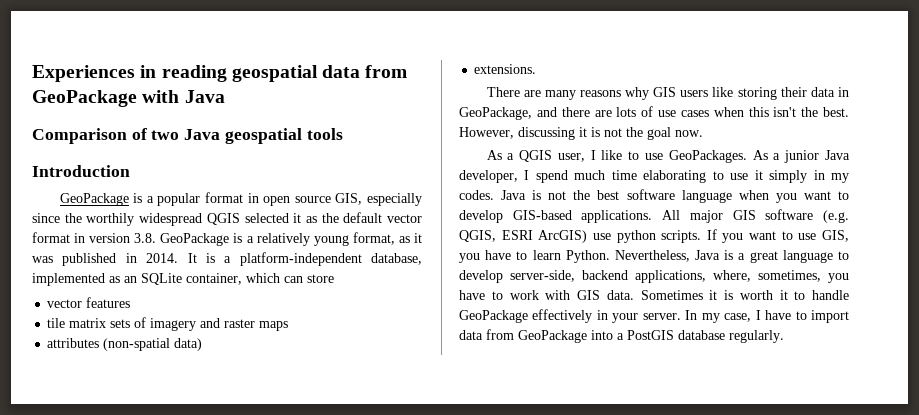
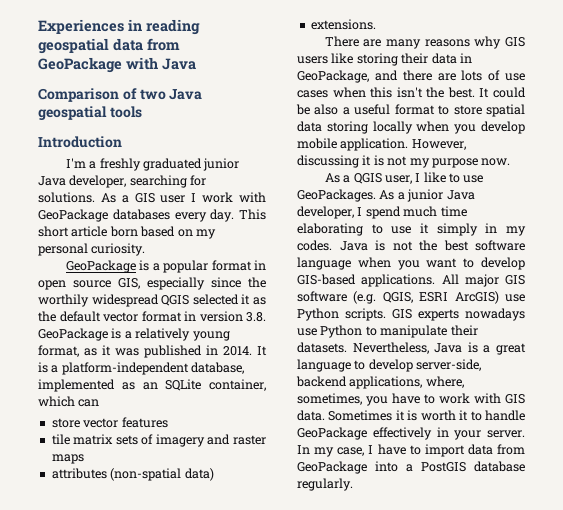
(130, 171) none -> [65,158,240,171] [38,175,207,188] [38,192,266,203] [38,209,266,222] [38,226,216,239] [38,243,146,256] // I'm a freshly graduated junior Java developer, searching for solutions. As a GIS user I work with GeoPackage databases every day. This short article born based on my personal curiosity.
[307,274,334,283] store // -> [51,418,80,428] // store
(849, 112) none -> [479,87,526,98] [296,104,525,117] [297,121,525,134] [297,138,409,151] It could be also a useful format to store spatial data storing locally when you develop mobile application.
[626,127,671,140] the goal -> [409,158,478,168] my purpose
[616,229,849,243] [459,250,610,263] python scripts. If you want to use GIS, you have to learn Python. -> [297,308,525,321] [297,325,478,338] [297,342,347,353] Python scripts. GIS experts nowadays use Python to manipulate their datasets.

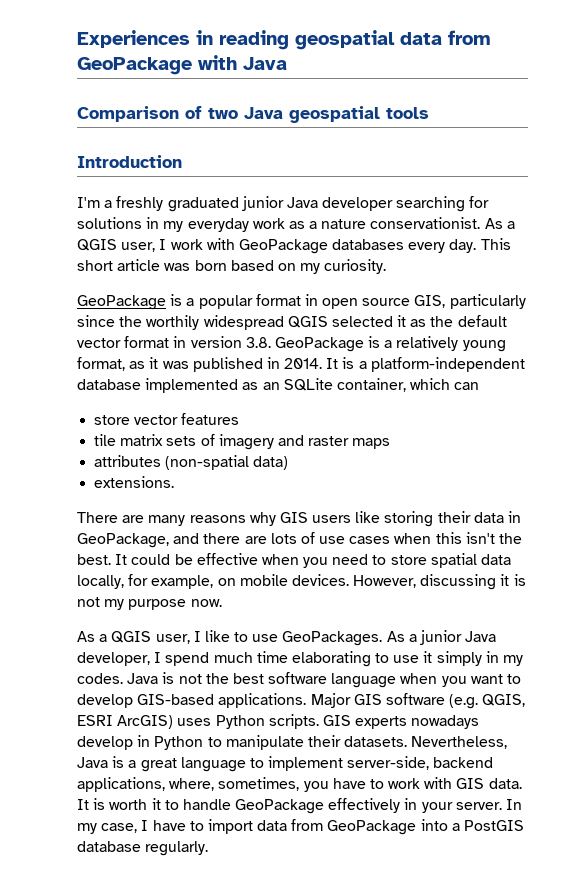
[69,175,127,188] developer, -> [322,197,394,211] developer
[38,192,186,203] solutions. As a GIS user -> [77,217,515,232] [77,239,156,252] solutions in my everyday work as a nature conservationist. As a QGIS user,
(108, 231) none -> [164,263,191,271] was
[38,243,88,256] personal -> (321, 268) none
[147,277,205,290] especially -> [449,294,526,309] particularly
[191,362,245,374] database, -> [77,379,141,390] database
[314,104,525,117] [297,121,525,134] [297,138,409,151] also a useful format to store spatial data storing locally when you develop mobile application. -> [196,553,512,568] [77,574,349,589] effective when you need to store spatial data locally, for example, on mobile devices.
[441,274,499,287] All major -> [310,693,351,708] Major
[505,294,525,302] use -> [177,718,212,726] uses
[297,328,317,336] use -> [77,735,151,750] develop in
[368,359,413,372] develop -> [268,756,344,771] implement
[328,410,405,421] Sometimes it -> [77,799,89,810] It

